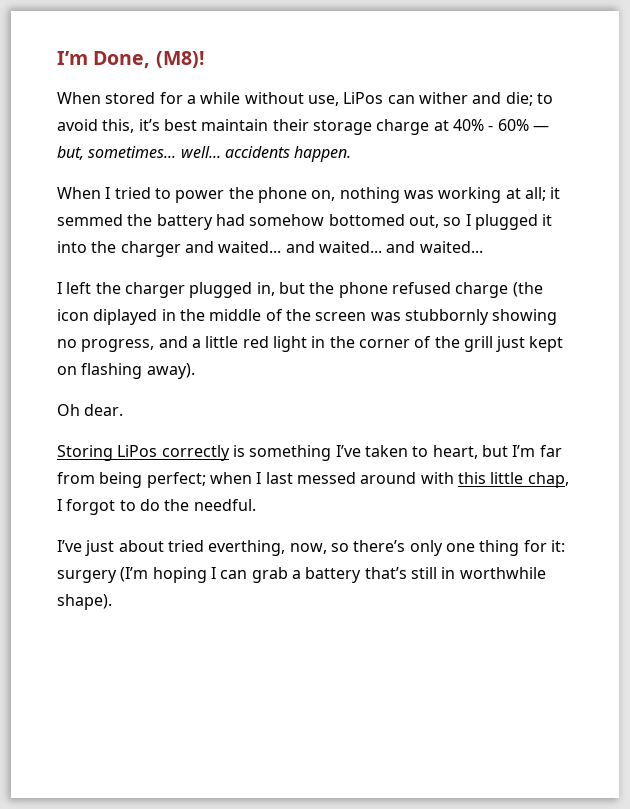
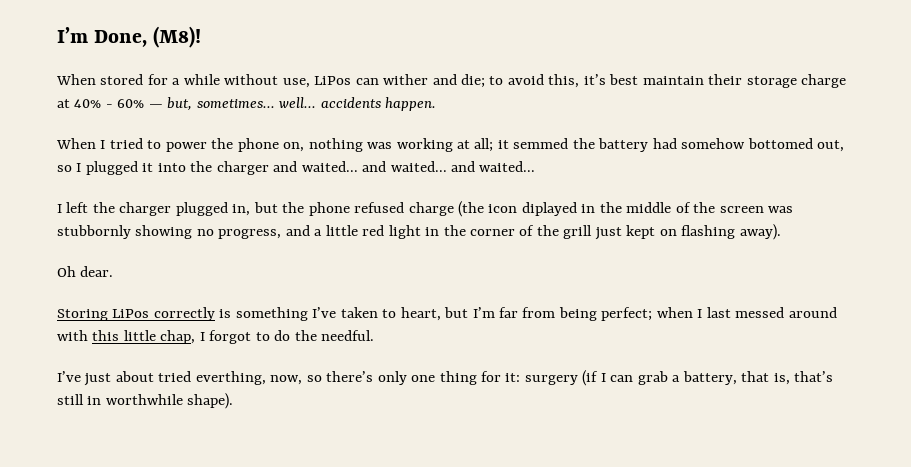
[120,567,207,583] (I’m hoping -> [582,370,599,386] (if
[305,567,362,583] battery -> [682,371,790,385] battery, that is,

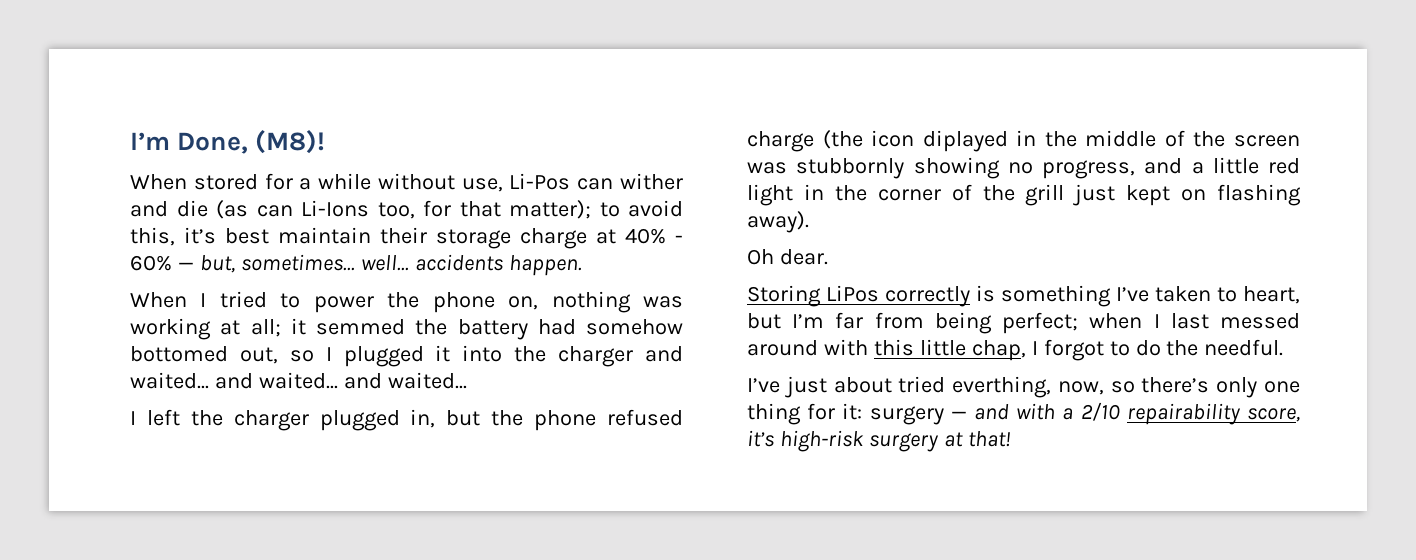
[314,76,352,85] LiPos -> [509,173,571,190] Li-Pos
[461,74,486,88] die; -> [176,200,591,219] die (as can Li-Ions too, for that matter);
[582,370,834,386] [57,393,234,409] (if I can grab a battery, that is, that’s still in worthwhile shape). -> [950,402,1300,425] [747,430,1011,452] — and with a 2/10 repairability score, it’s high-risk surgery at that!

